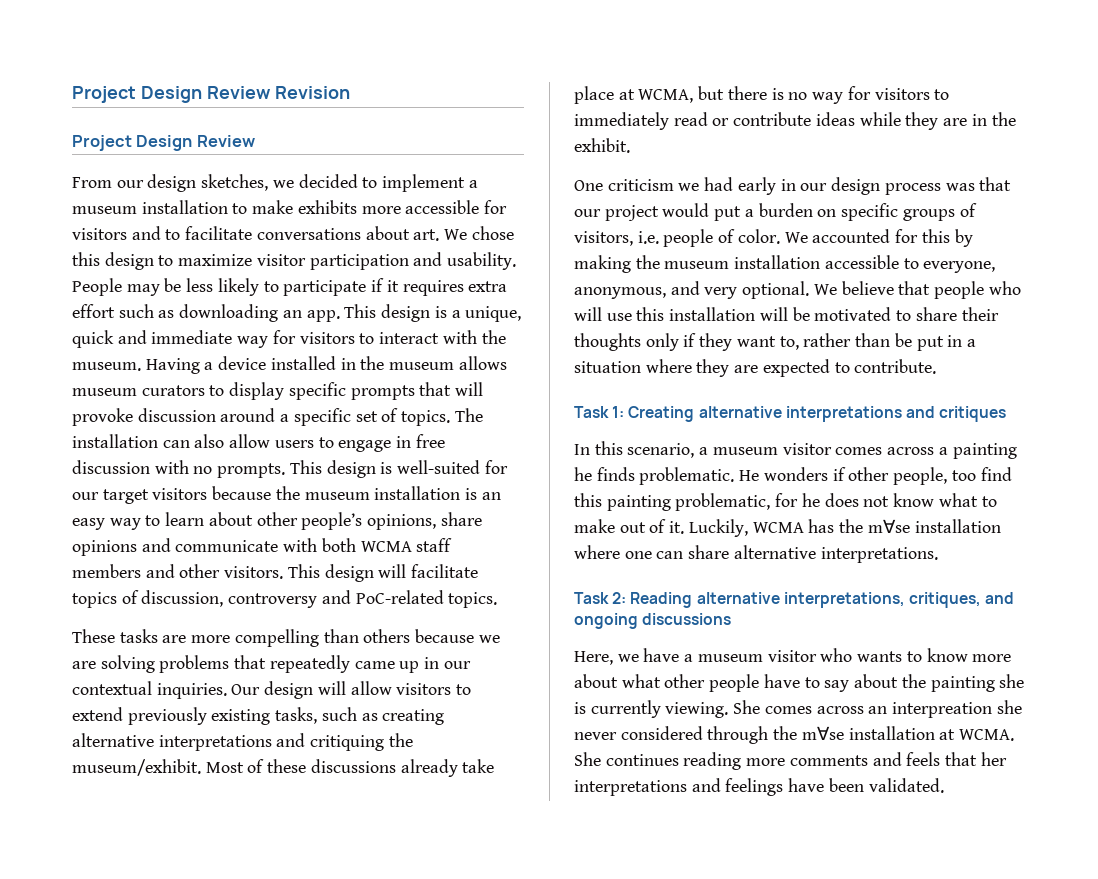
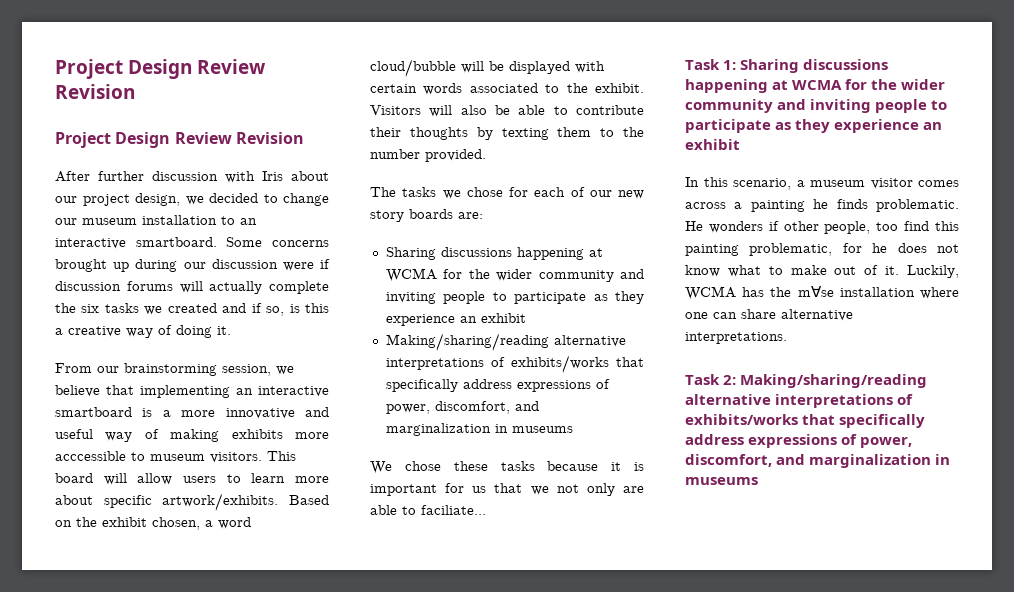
[72,174,478,192] [72,200,508,214] [72,226,514,241] [72,252,517,270] [72,278,508,296] [72,304,522,322] [72,330,506,348] [72,356,507,374] [72,382,484,400] [72,408,483,426] [72,434,445,452] [72,460,508,478] [72,486,501,504] [72,512,482,530] [72,538,453,556] [72,564,479,582] [72,590,498,608] [72,629,500,647] [72,655,471,673] [72,681,472,699] [72,707,445,725] [72,733,413,751] [72,759,495,777] [574,86,950,104] [574,112,1016,130] [574,138,630,153] [574,177,1012,195] [574,203,977,221] [574,229,973,247] [574,255,996,273] [574,281,1021,299] [574,307,999,321] [574,333,976,351] [574,359,937,377] [574,406,1007,422] // From our design sketches, we decided to implement a museum installation to make exhibits more accessible for visitors and to facilitate conversations about art. We chose this design to maximize visitor participation and usability. People may be less likely to participate if it requires extra effort such as downloading an app. This design is a unique, quick and immediate way for visitors to interact with the museum. Having a device installed in the museum allows museum curators to display specific prompts that will provoke discussion around a specific set of topics. The installation can also allow users to engage in free discussion with no prompts. This design is well-suited for our target visitors because the museum installation is an easy way to learn about other people’s opinions, share opinions and communicate with both WCMA staff members and other visitors. This design will facilitate topics of discussion, controversy and PoC-related topics. // These tasks are more compelling than others because we are solving problems that repeatedly came up in our contextual inquiries. Our design will allow visitors to extend previously existing tasks, such as creating alternative interpretations and critiquing the museum/exhibit. Most of these discussions already take place at WCMA, but there is no way for visitors to immediately read or contribute ideas while they are in the exhibit. // One criticism we had early in our design process was that our project would put a burden on specific groups of visitors, i.e. people of color. We accounted for this by making the museum installation accessible to everyone, anonymous, and very optional. We believe that people who will use this installation will be motivated to share their thoughts only if they want to, rather than be put in a situation where they are expected to contribute. // Task 1: Creating alternative interpretations and critiques -> [235,132,304,144] [55,171,329,183] [55,193,329,206] [55,215,257,225] [55,237,329,249] [55,259,330,272] [55,281,329,294] [55,303,330,316] [55,325,231,338] [55,363,294,376] [55,385,329,398] [55,407,329,419] [55,429,329,442] [55,451,296,463] [55,473,329,485] [55,493,329,511] [55,517,251,530] [370,59,605,77] [370,83,644,95] [370,105,644,117] [370,127,644,140] [370,149,486,162] [370,187,644,199] [370,209,483,222] [385,247,603,260] [385,268,644,282] [385,291,644,304] [385,313,526,326] [385,333,626,351] [385,355,644,373] [385,379,610,392] [385,401,539,414] [385,423,573,436] [370,461,644,474] [370,483,644,496] [370,505,486,515] [685,59,889,73] [685,79,946,93] [685,99,948,113] [685,119,943,133] [685,139,740,150] Revision // After further discussion with Iris about our project design, we decided to change our museum installation to an interactive smartboard. Some concerns brought up during our discussion were if discussion forums will actually complete the six tasks we created and if so, is this a creative way of doing it. // From our brainstorming session, we believe that implementing an interactive smartboard is a more innovative and useful way of making exhibits more acccessible to museum visitors. This board will allow users to learn more about specific artwork/exhibits. Based on the exhibit chosen, a word cloud/bubble will be displayed with certain words associated to the exhibit. Visitors will also be able to contribute their thoughts by texting them to the number provided. // The tasks we chose for each of our new story boards are: // Sharing discussions happening at WCMA for the wider community and inviting people to participate as they experience an exhibit // Making/sharing/reading alternative interpretations of exhibits/works that specifically address expressions of power, discomfort, and marginalization in museums // We chose these tasks because it is important for us that we not only are able to faciliate... // Task 1: Sharing discussions happening at WCMA for the wider community and inviting people to participate as they experience an exhibit
[630,592,1015,608] [574,613,732,629] [574,648,1012,665] [574,674,1025,692] [574,700,1022,718] [574,726,1015,744] [574,752,1007,770] [574,778,944,796] Reading alternative interpretations, critiques, and ongoing discussions // Here, we have a museum visitor who wants to know more about what other people have to say about the painting she is currently viewing. She comes across an interpreation she never considered through the m∀se installation at WCMA. She continues reading more comments and feels that her interpretations and feelings have been validated. -> [740,374,928,388] [685,394,914,408] [685,414,926,428] [685,434,913,448] [685,454,951,468] [685,477,758,485] Making/sharing/reading alternative interpretations of exhibits/works that specifically address expressions of power, discomfort, and marginalization in museums

